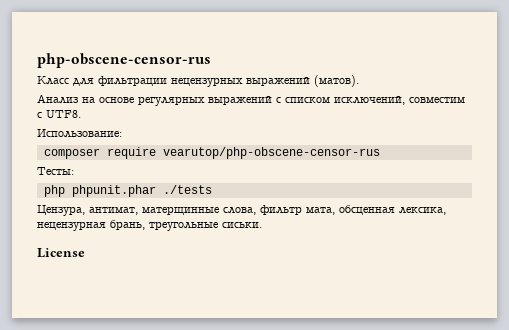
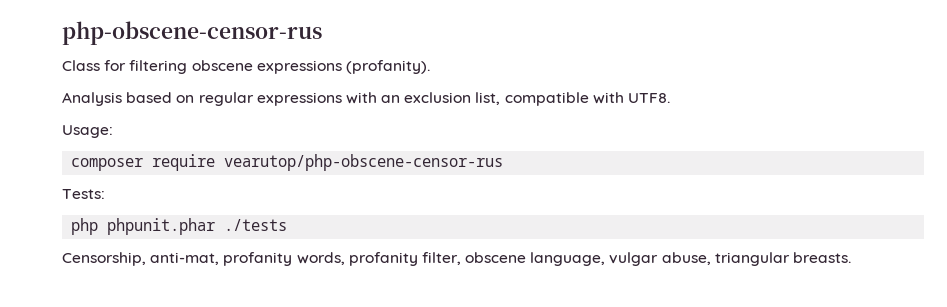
[37,75,359,87] [37,94,465,106] [37,112,42,118] Класс для фильтрации нецензурных выражений (матов). // Анализ на основе регулярных выражений с списком исключений, совместим с -> [62,60,430,74] [62,92,624,106] Class for filtering obscene expressions (profanity). // Analysis based on regular expressions with an exclusion list, compatible with
[37,129,122,138] Использование: -> [62,125,113,138] Usage:
[37,167,74,175] Тесты: -> [62,189,105,199] Tests:
[37,205,446,216] [37,220,262,231] [37,248,85,258] Цензура, антимат, матерщинные слова, фильтр мата, обсценная лексика, нецензурная брань, треугольные сиськи. // License -> [62,252,852,266] Censorship, anti-mat, profanity words, profanity filter, obscene language, vulgar abuse, triangular breasts.

